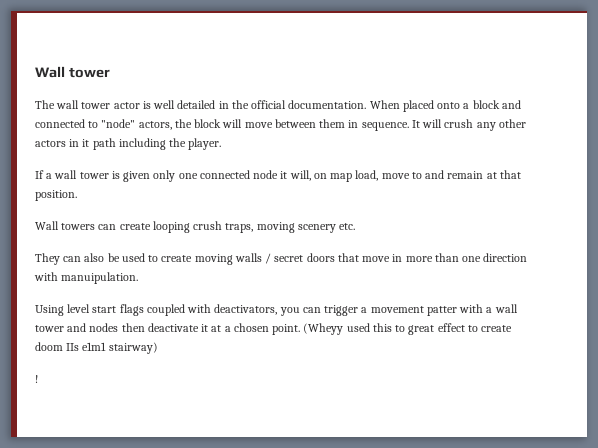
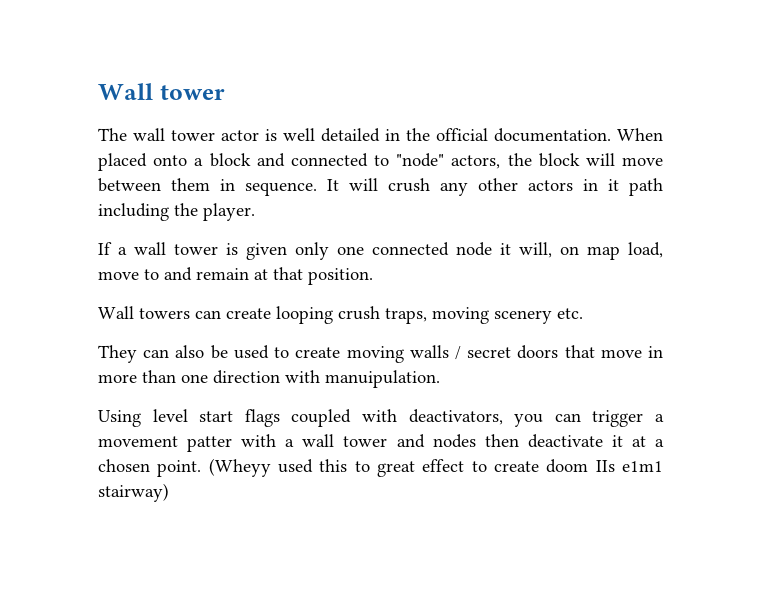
[35,375,38,383] // ! -> (169, 492) none

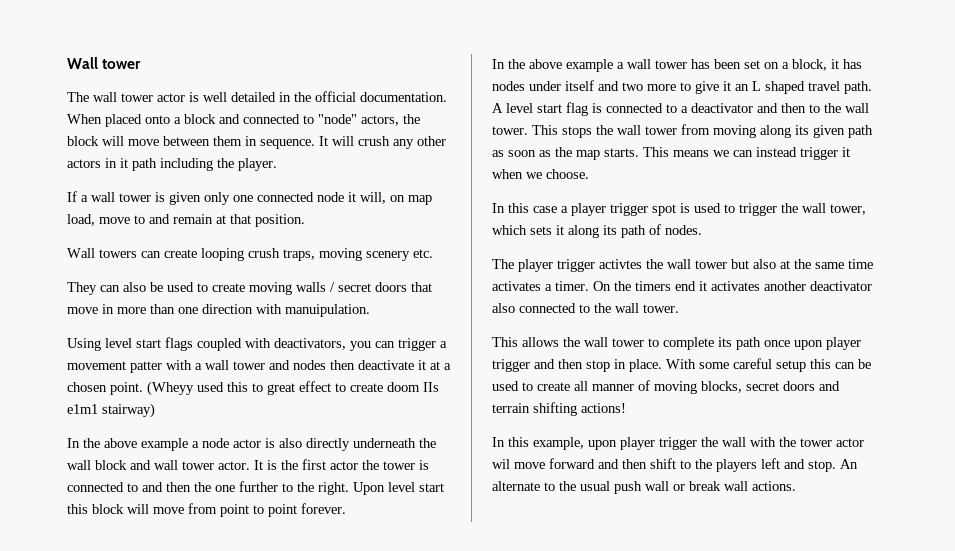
(169, 492) none -> [67,438,436,451] [67,459,429,470] [67,481,444,495] [67,503,346,517] [492,59,862,72] [492,80,872,94] [492,102,869,116] [492,124,873,138] [492,147,850,160] [492,169,589,179] [492,203,866,216] [492,224,702,238] [492,259,873,272] [492,281,872,291] [492,303,679,313] [492,337,861,350] [492,358,871,372] [492,380,840,394] [492,402,626,416] [492,437,864,450] [492,458,858,472] [492,481,796,494] // In the above example a node actor is also directly underneath the wall block and wall tower actor. It is the first actor the tower is connected to and then the one further to the right. Upon level start this block will move from point to point forever. // In the above example a wall tower has been set on a block, it has nodes under itself and two more to give it an L shaped travel path. A level start flag is connected to a deactivator and then to the wall tower. This stops the wall tower from moving along its given path as soon as the map starts. This means we can instead trigger it when we choose. // In this case a player trigger spot is used to trigger the wall tower, which sets it along its path of nodes. // The player trigger activtes the wall tower but also at the same time activates a timer. On the timers end it activates another deactivator also connected to the wall tower. // This allows the wall tower to complete its path once upon player trigger and then stop in place. With some careful setup this can be used to create all manner of moving blocks, secret doors and terrain shifting actions! // In this example, upon player trigger the wall with the tower actor wil move forward and then shift to the players left and stop. An alternate to the usual push wall or break wall actions.

